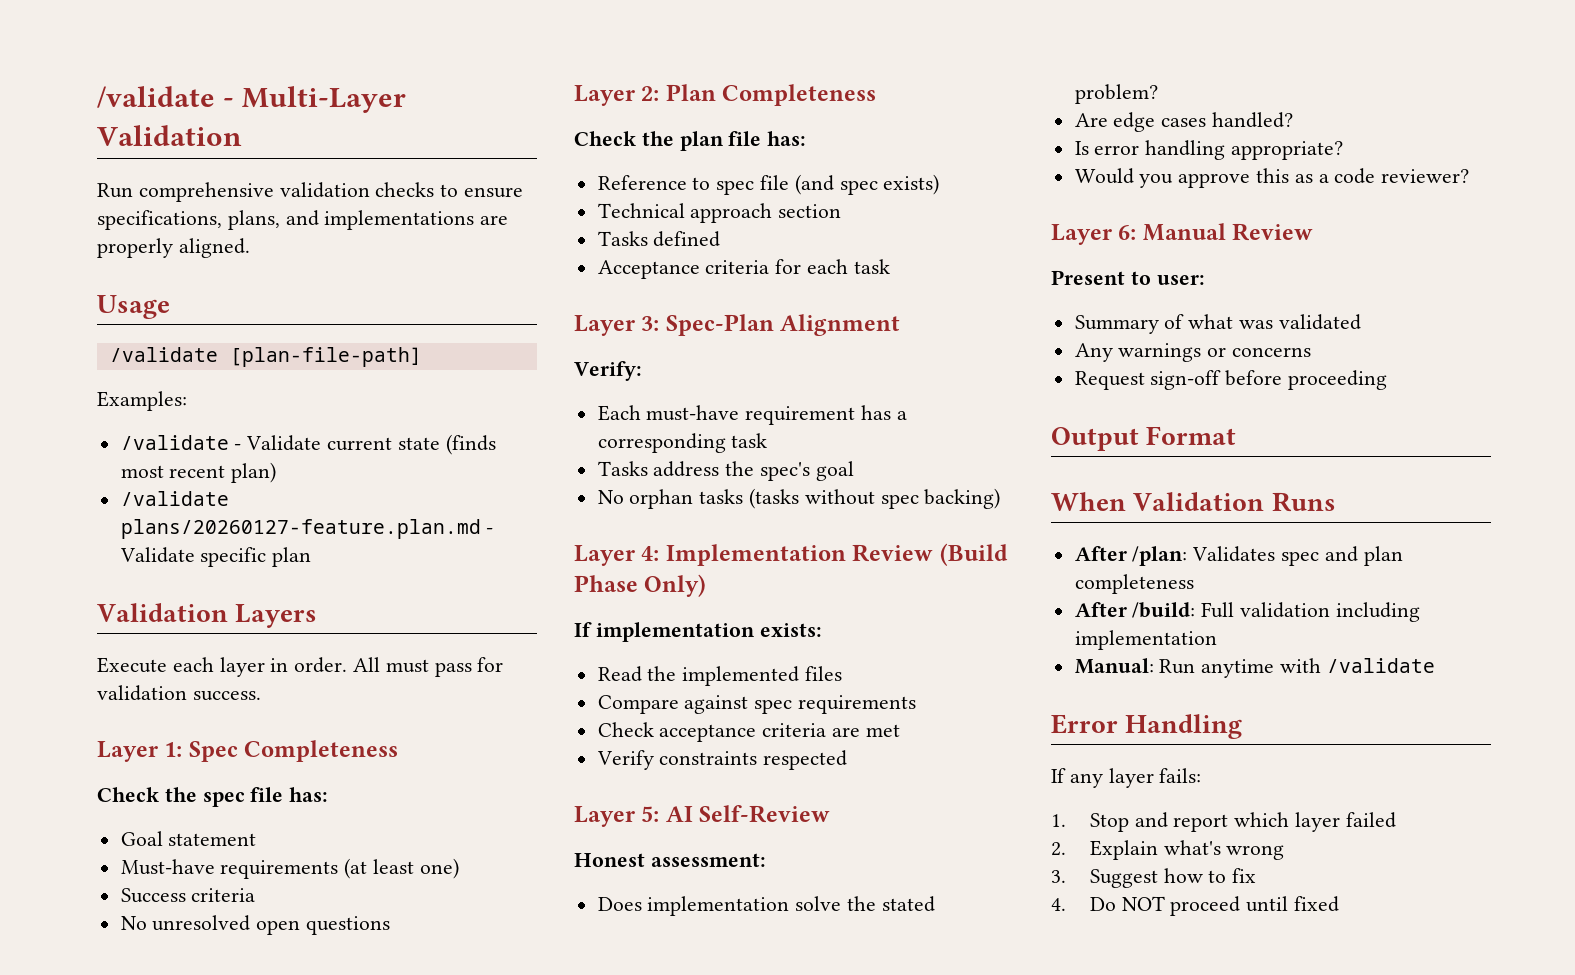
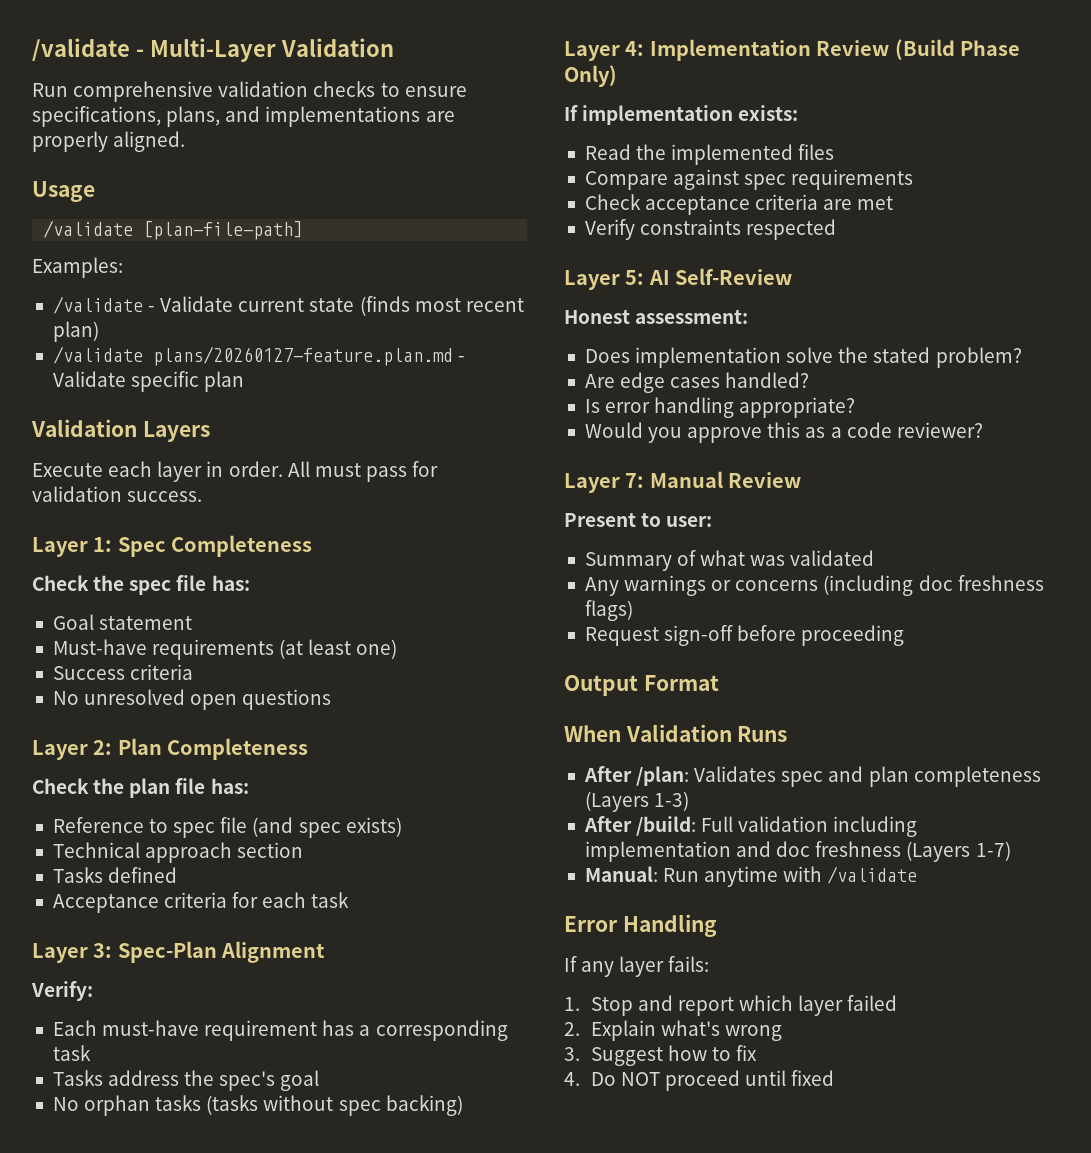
[1118,225,1137,240] 6: -> [625,473,645,488] 7:
(1312, 352) none -> [823,575,1044,596] [584,600,633,621] (including doc freshness flags)
(1194, 584) none -> [584,791,690,812] (Layers 1-3)
(1217, 640) none -> [736,841,1011,862] and doc freshness (Layers 1-7)

